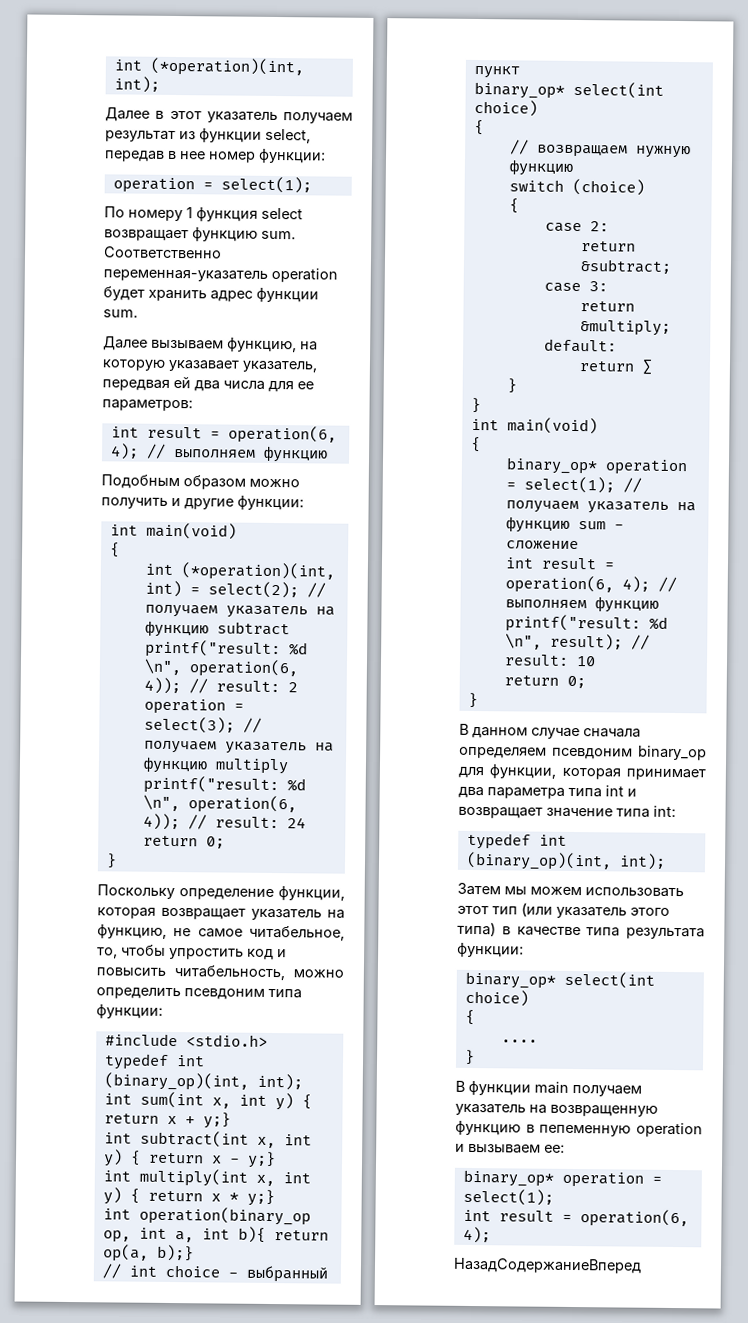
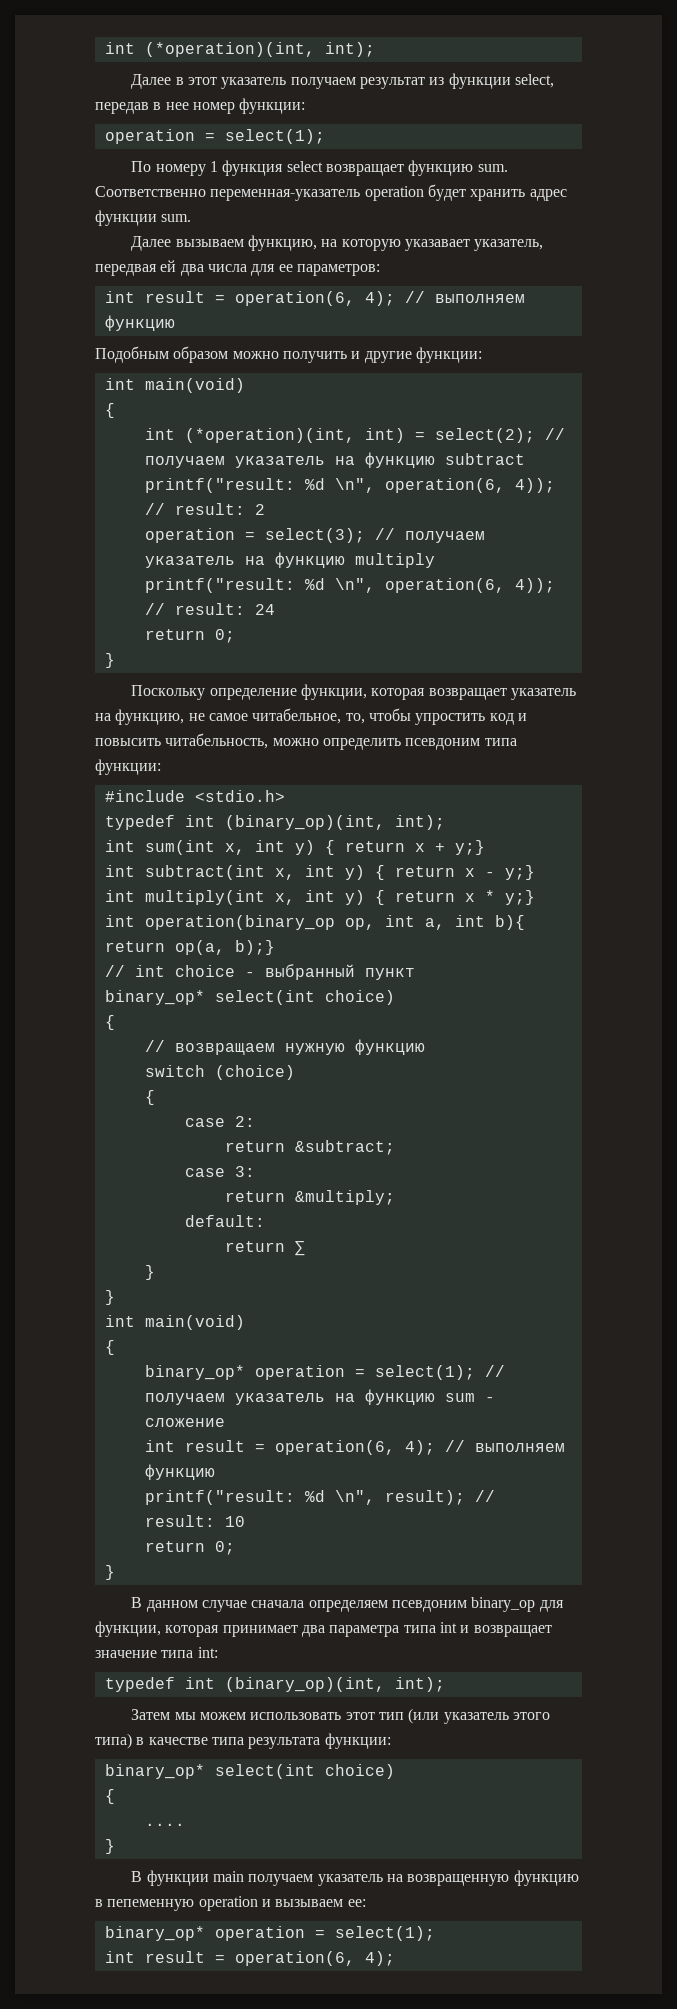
[453,1257,642,1274] // НазадСодержаниеВперед -> (395, 1958) none

